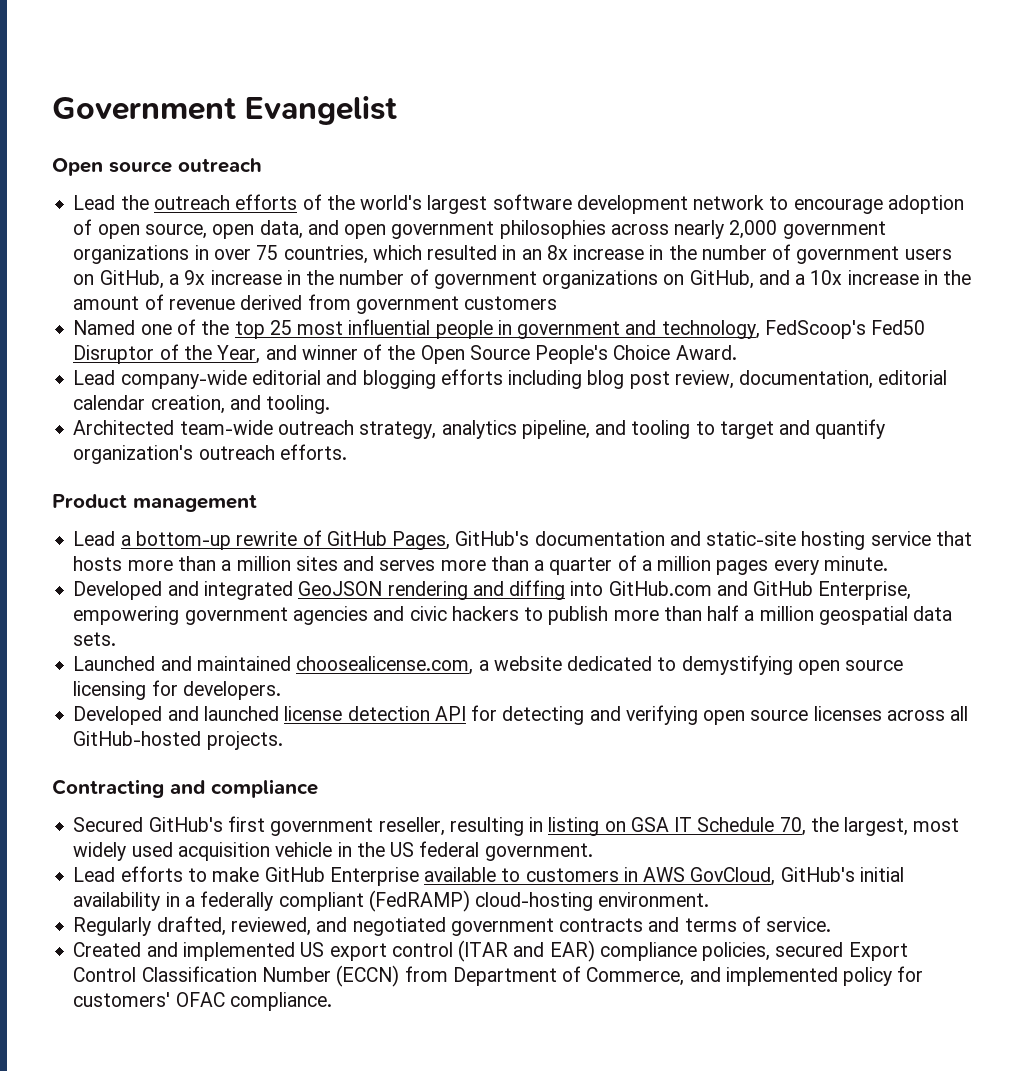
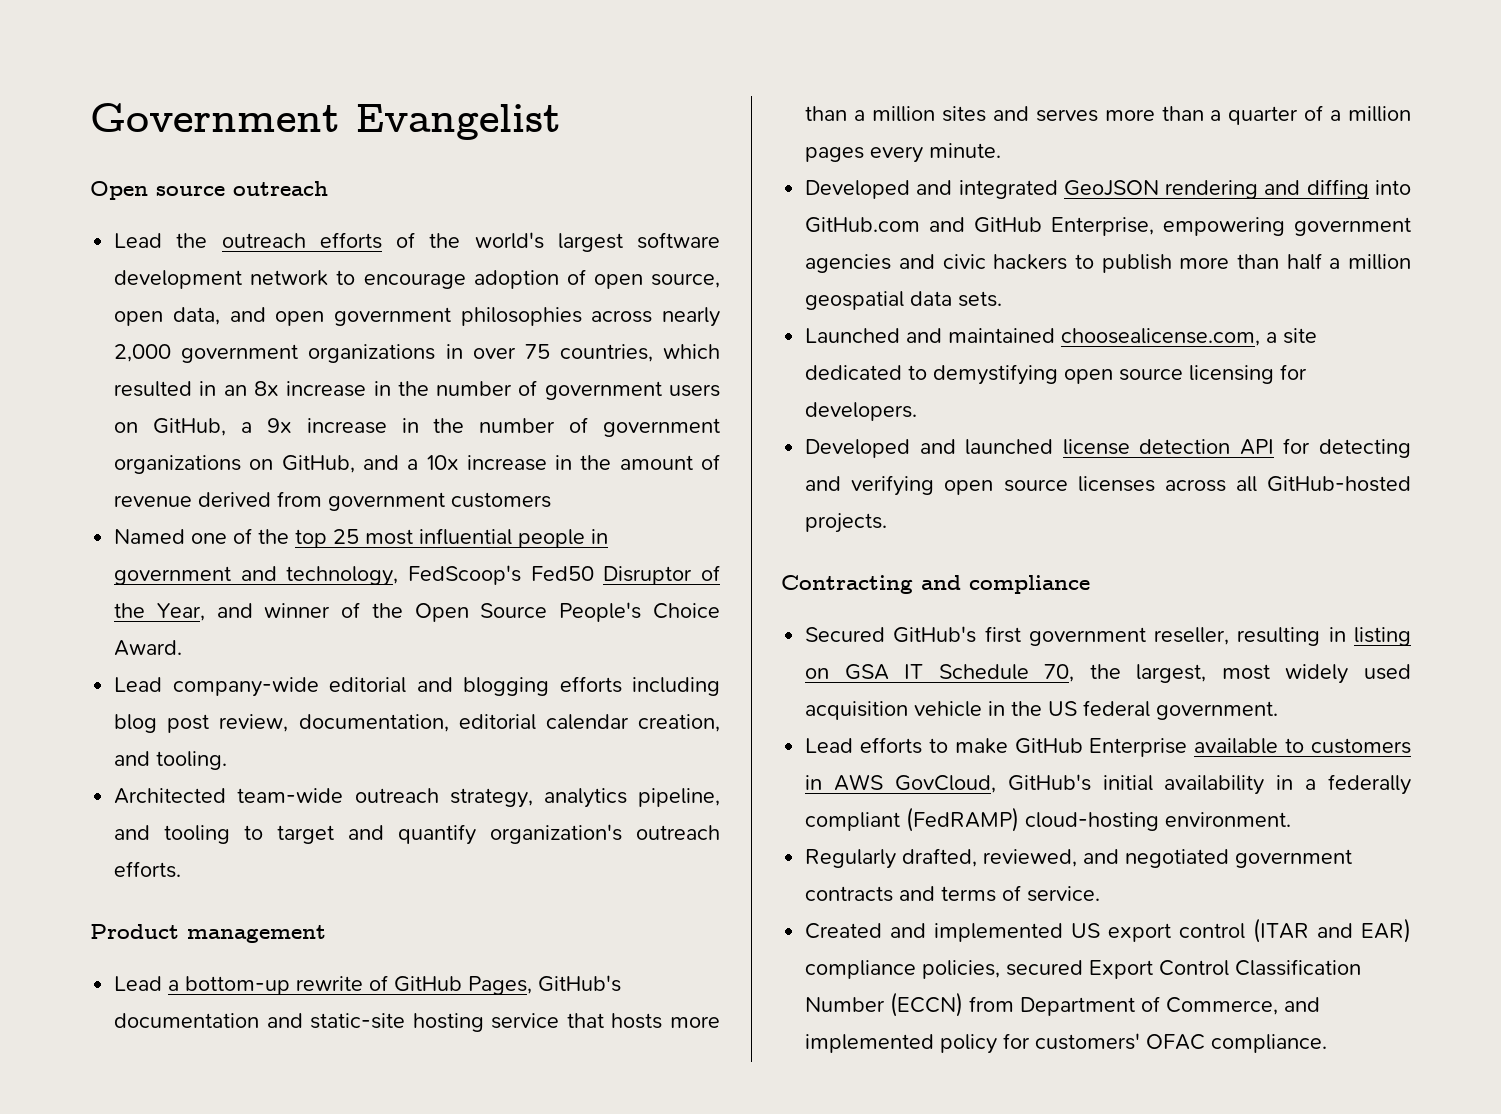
[493,656,562,671] website -> [1283,328,1318,344] site

